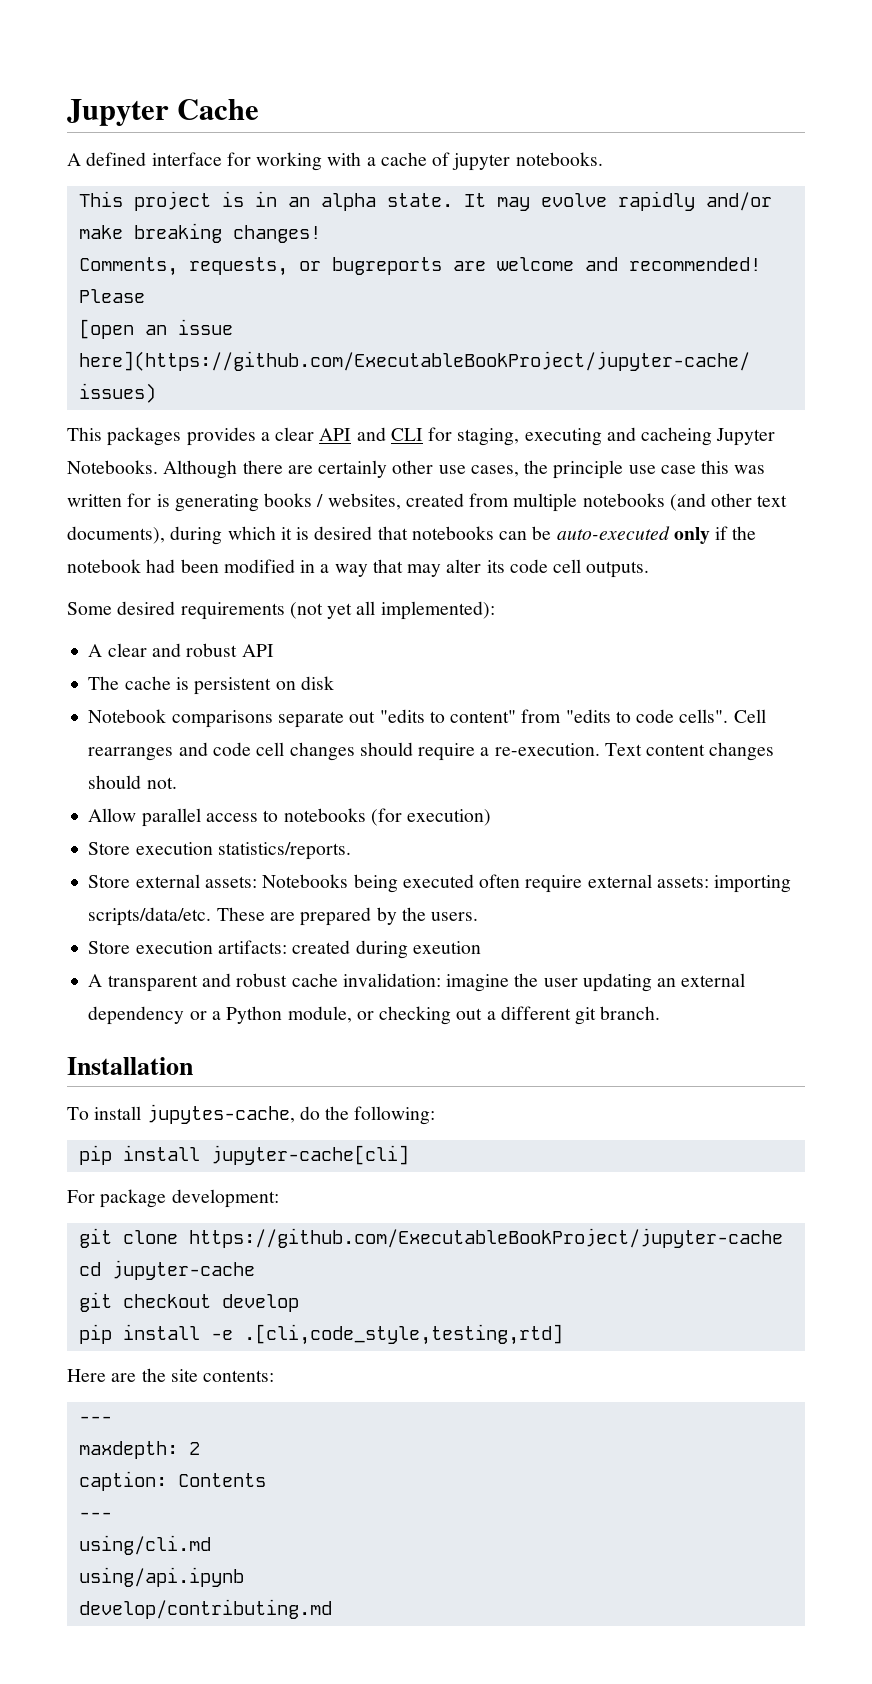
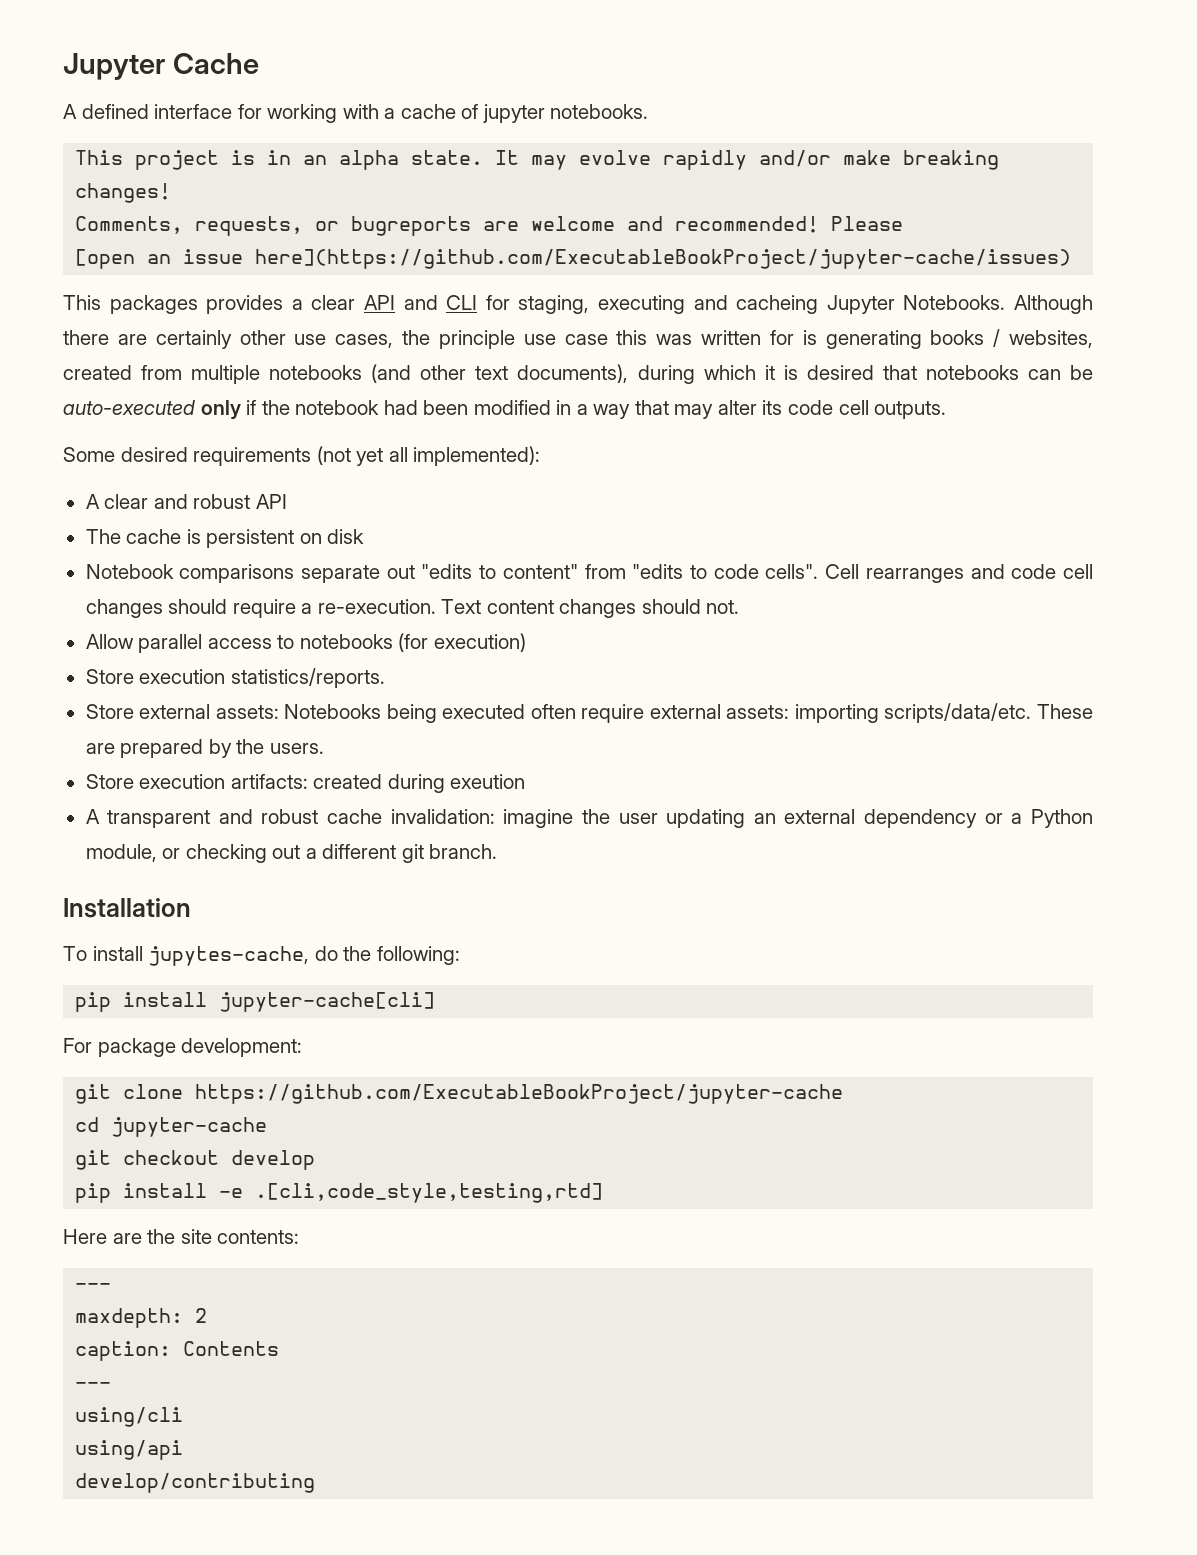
[78,1535,211,1555] [78,1567,244,1587] [78,1599,332,1619] using/cli.md // using/api.ipynb // develop/contributing.md -> [75,1407,184,1427] [75,1440,184,1460] [75,1473,316,1493] using/cli // using/api // develop/contributing

